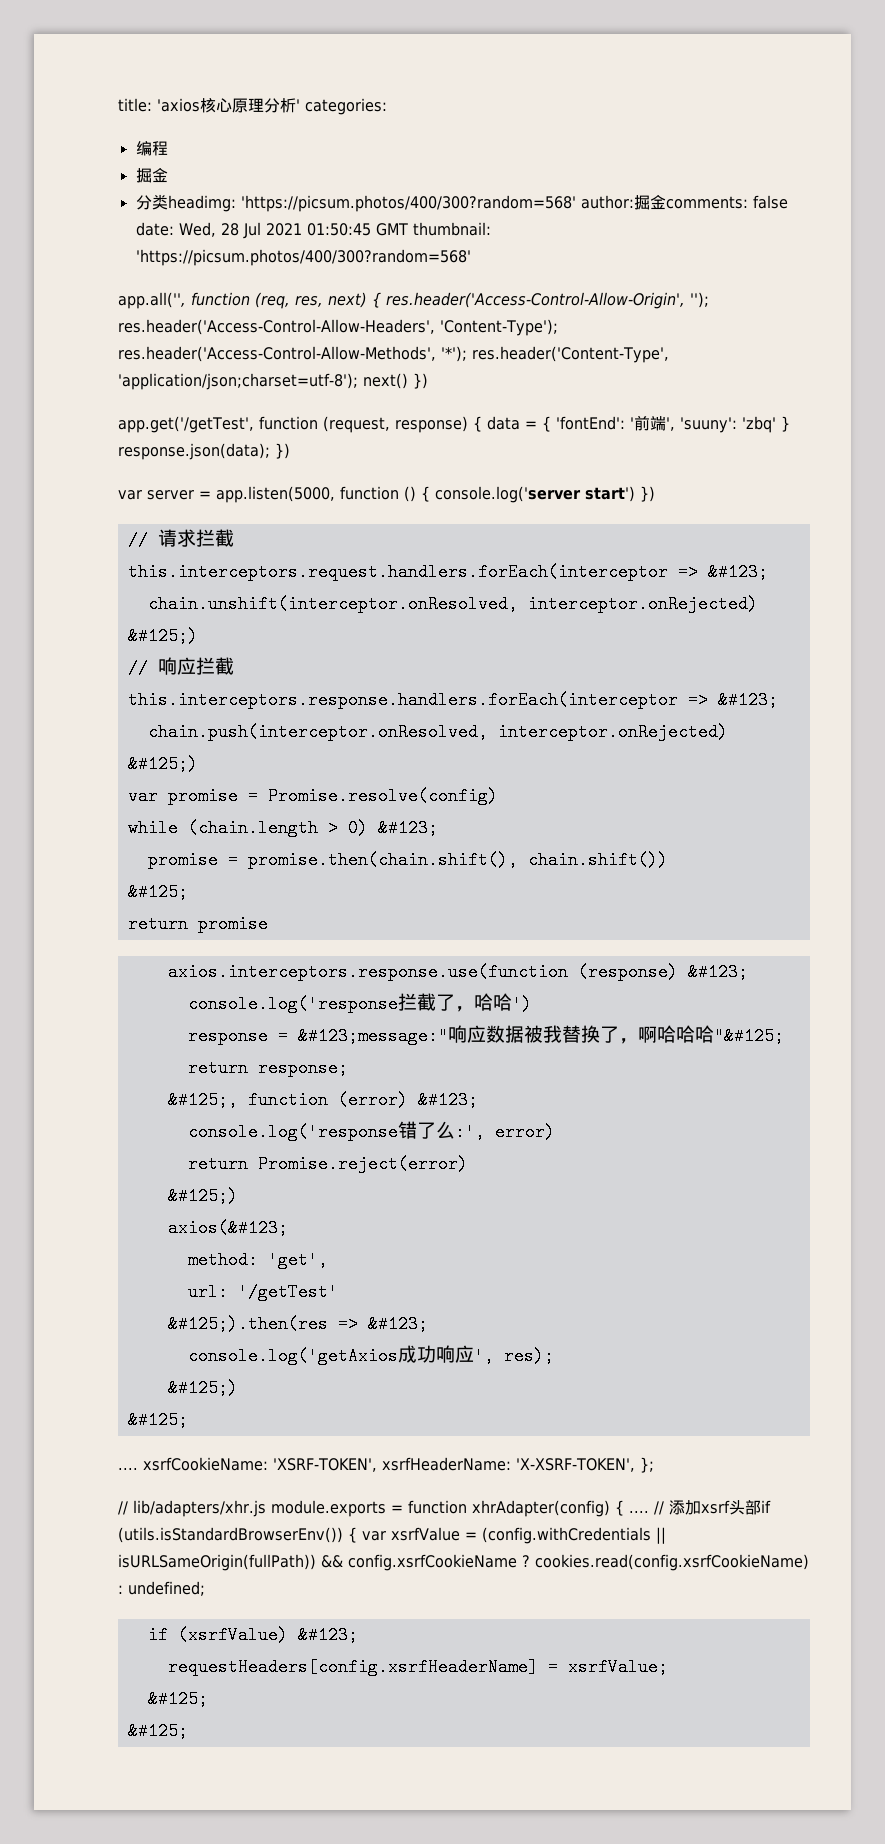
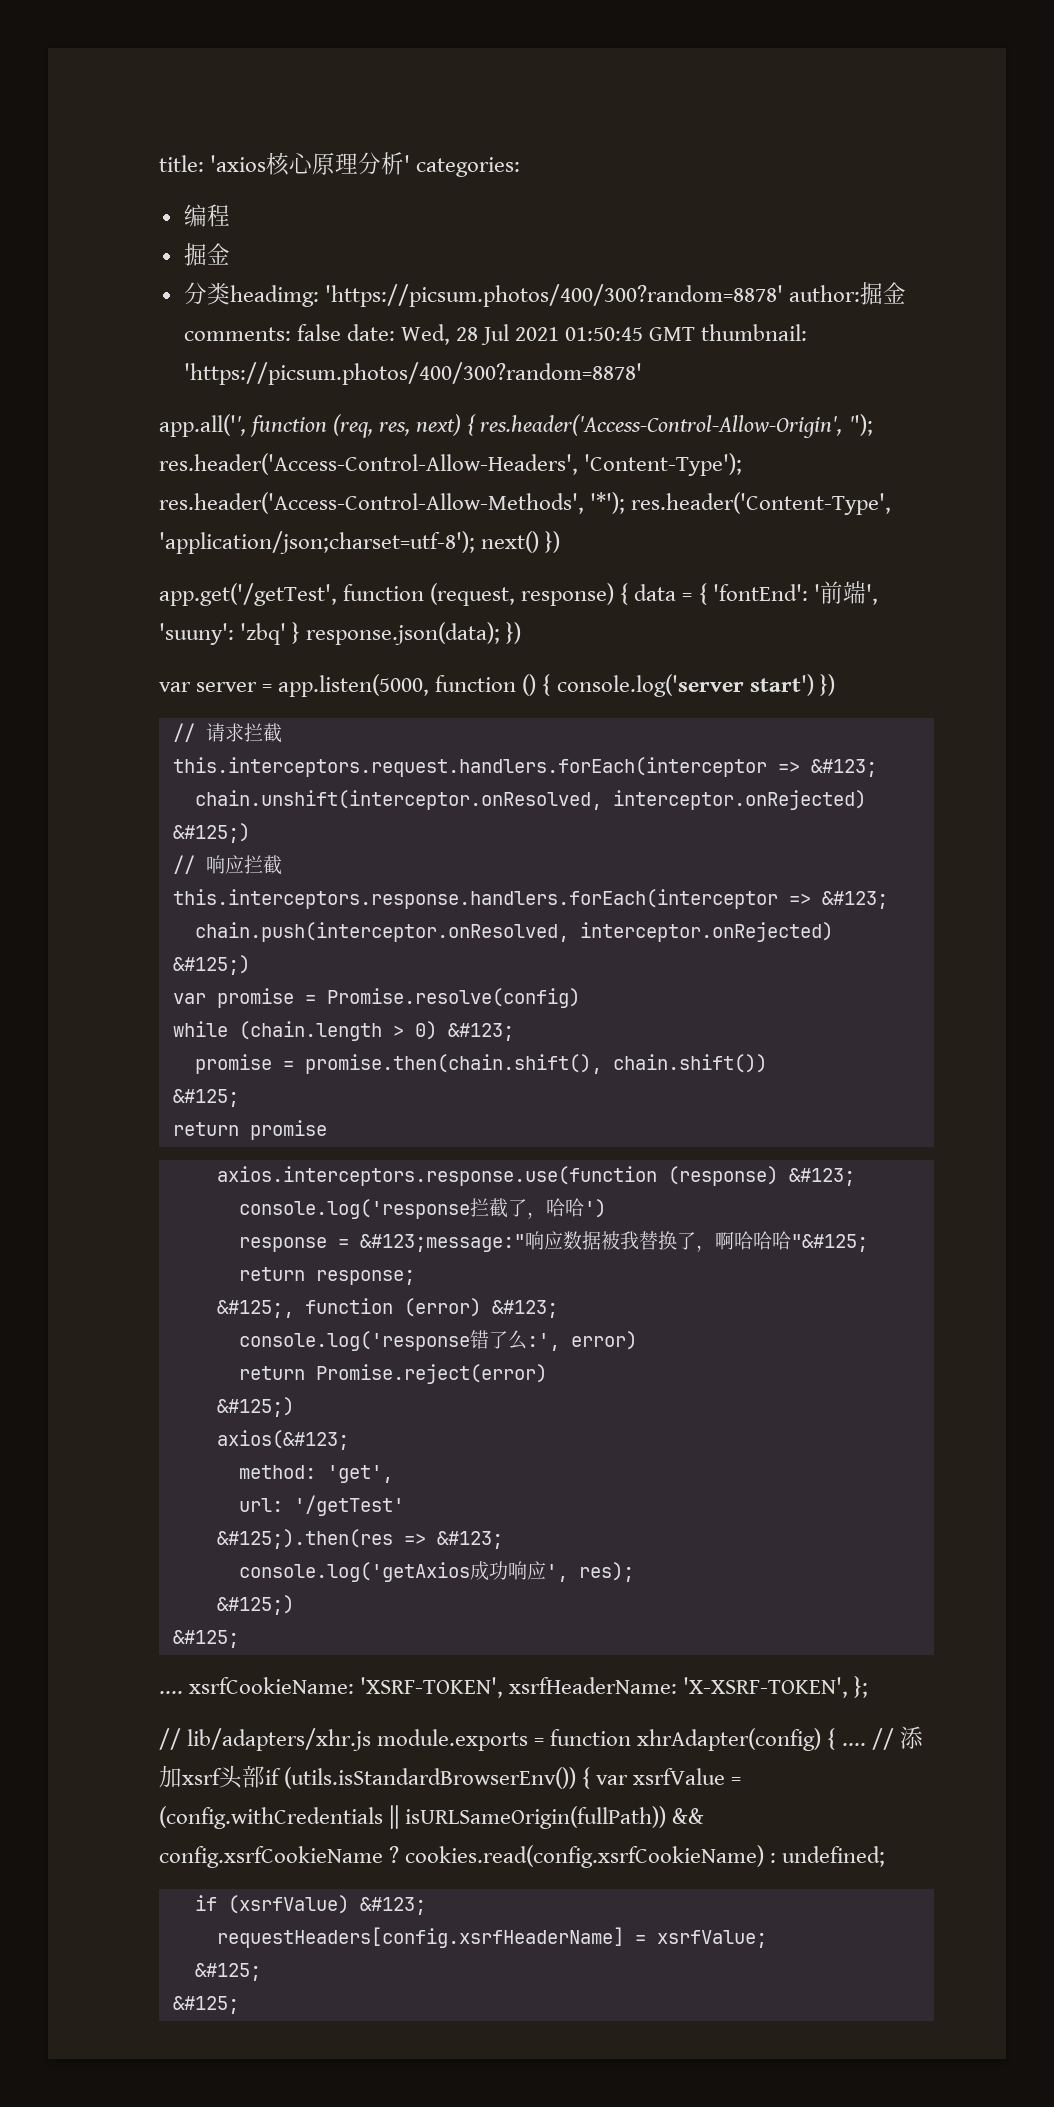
[240,195,576,212] 'https://picsum.photos/400/300?random=568' -> [324,284,783,307] 'https://picsum.photos/400/300?random=8878'
[135,249,471,266] 'https://picsum.photos/400/300?random=568' -> [183,362,642,385] 'https://picsum.photos/400/300?random=8878'

